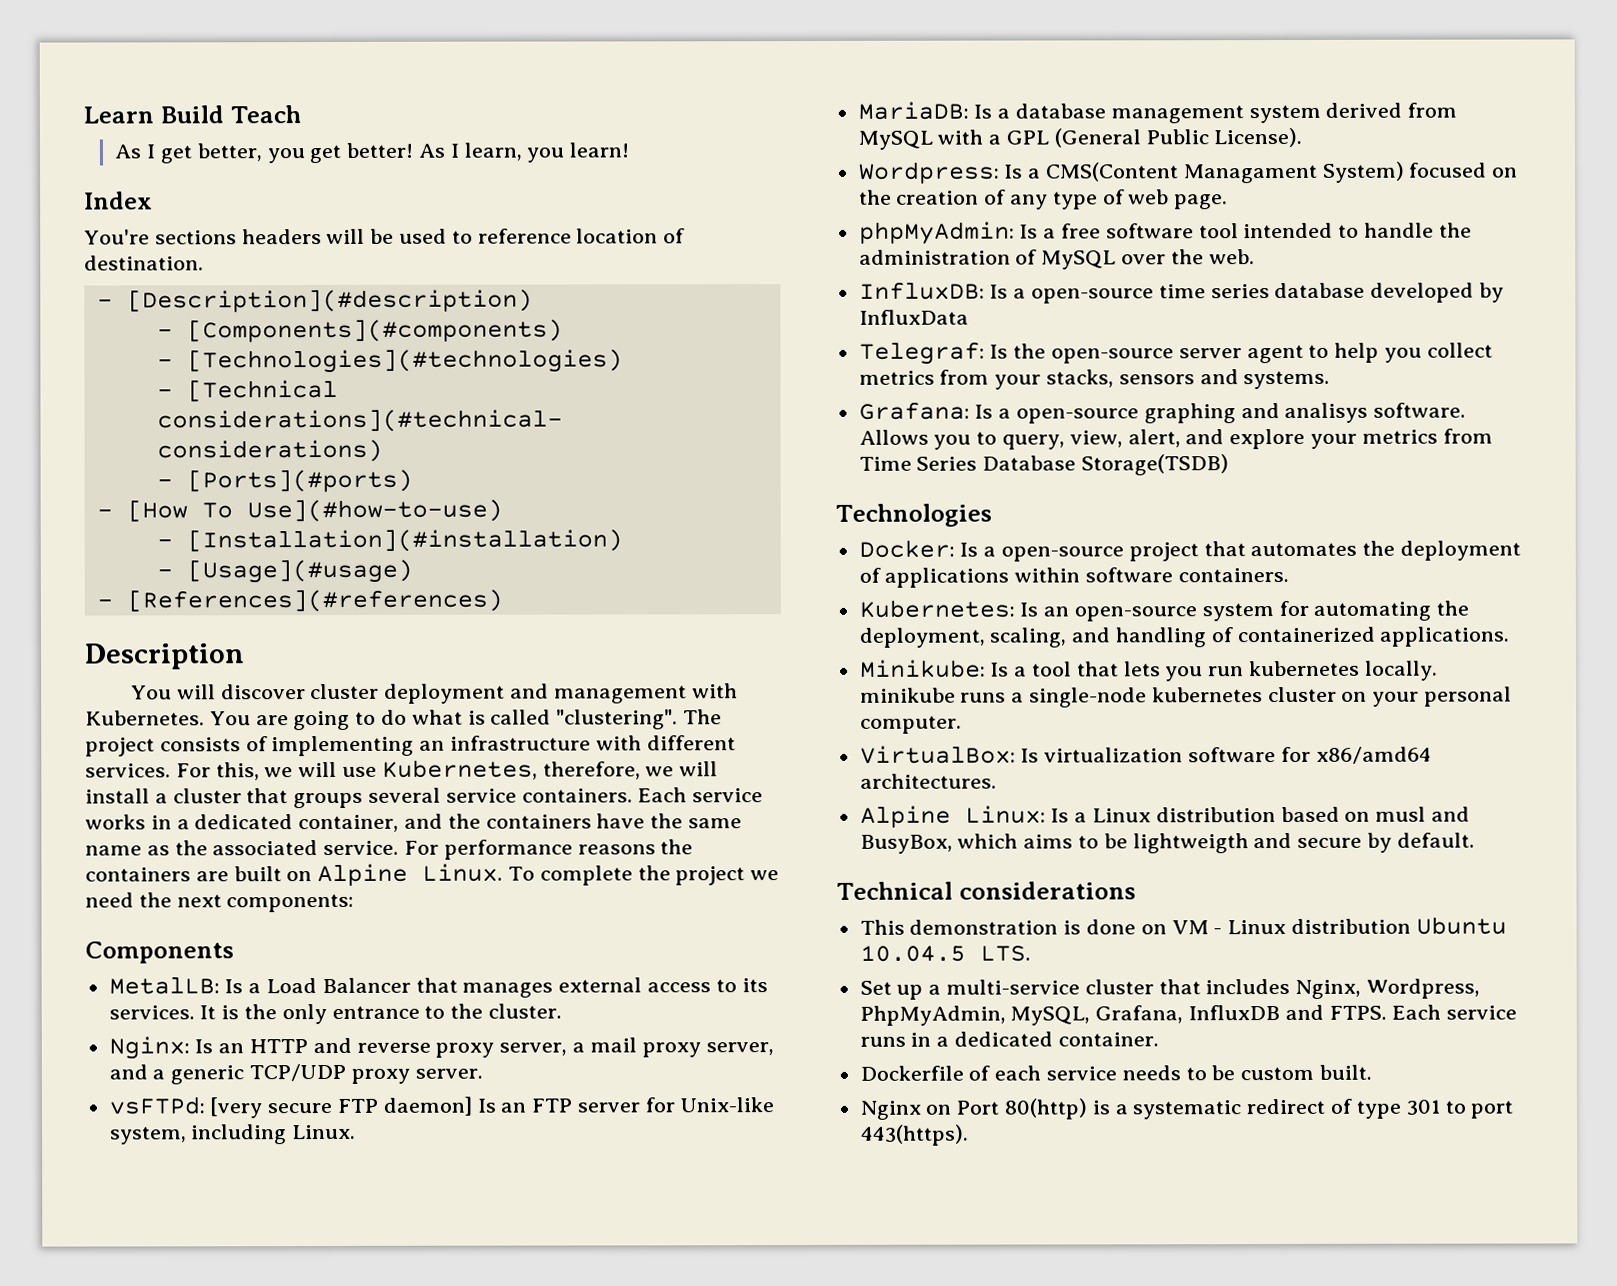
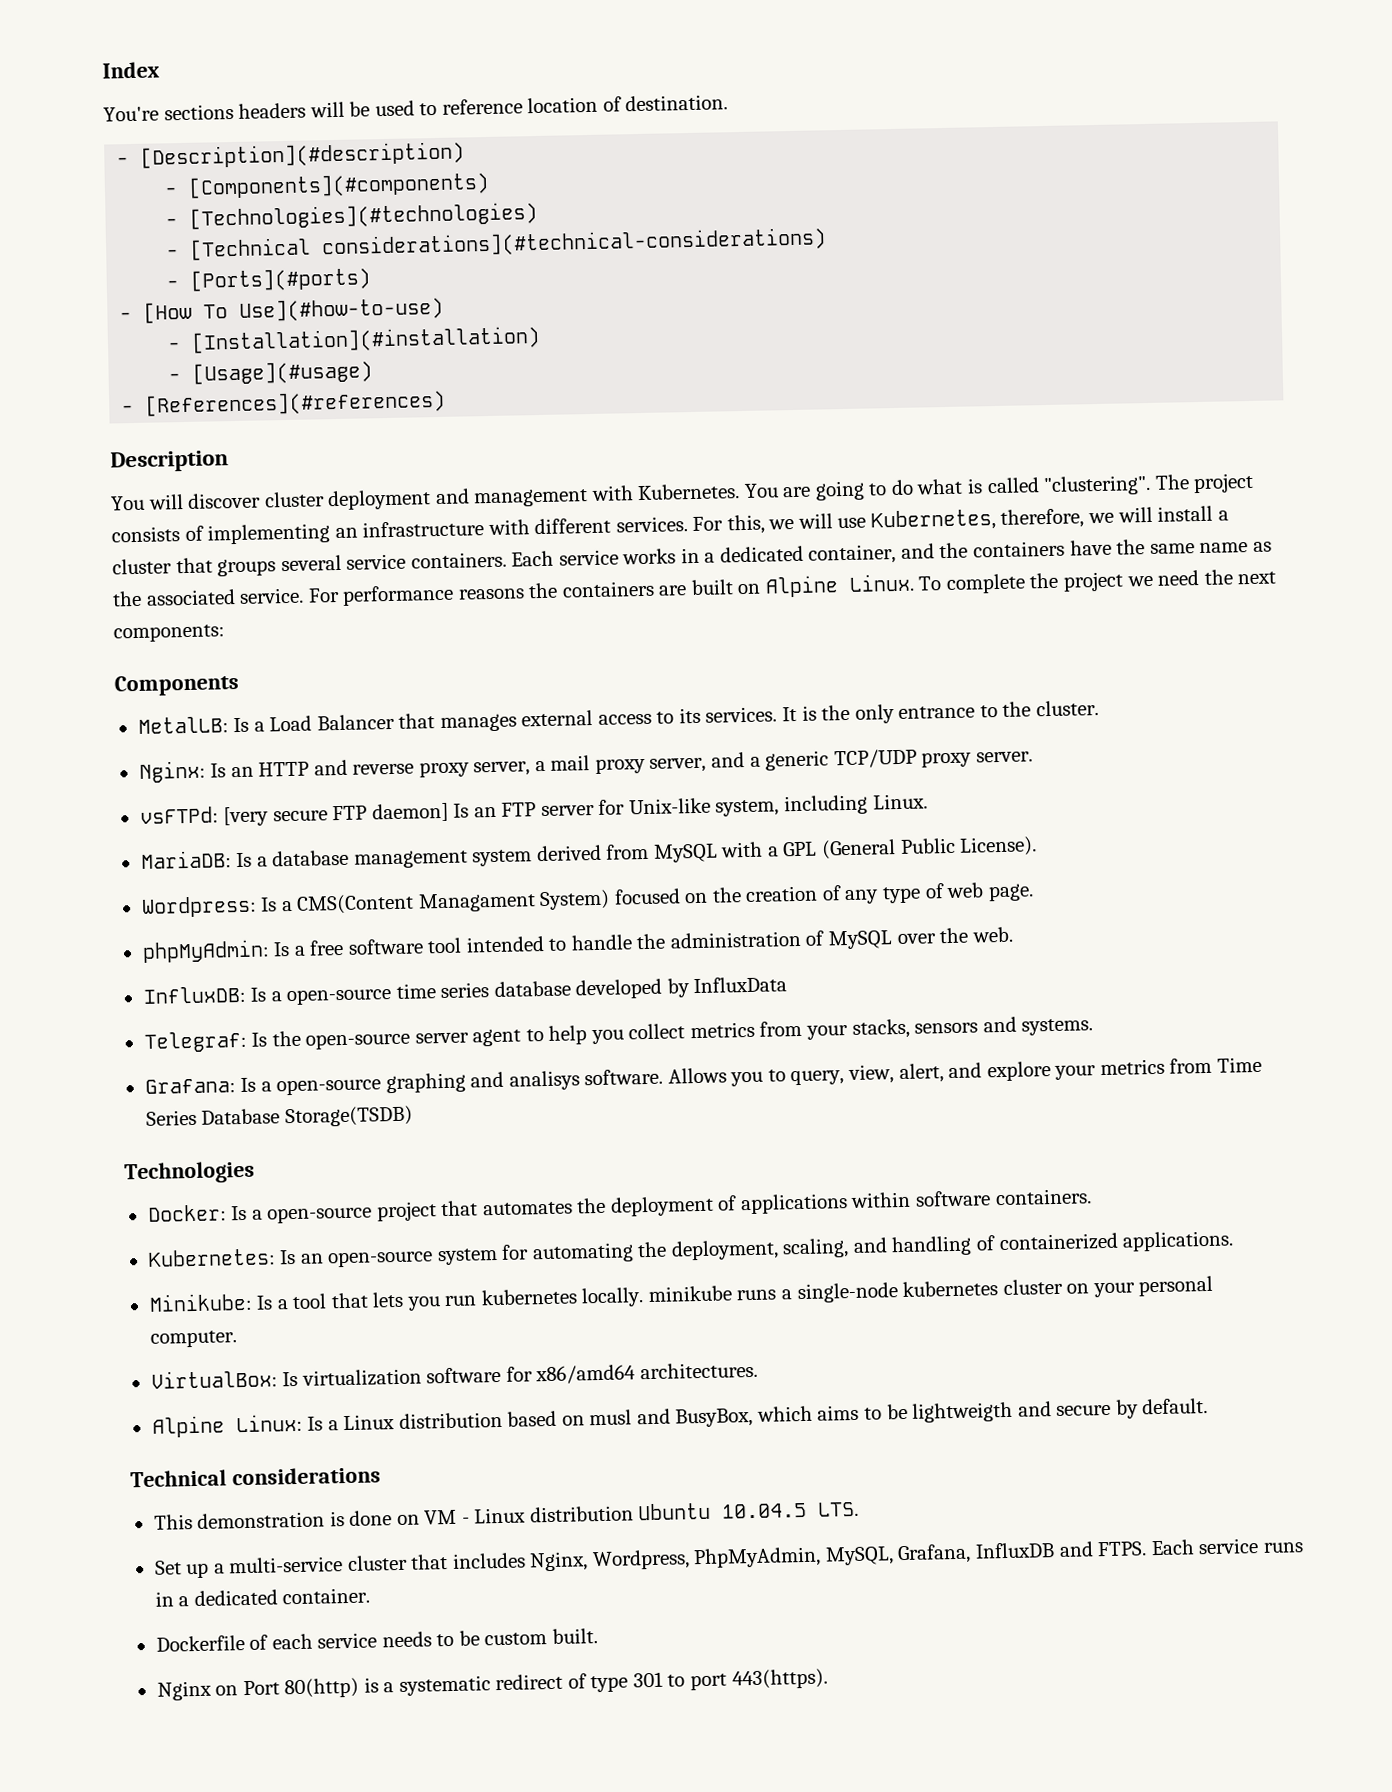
[83,105,302,124] [114,142,630,164] Learn Build Teach // As I get better, you get better! As I learn, you learn! // -> (102, 70) none

